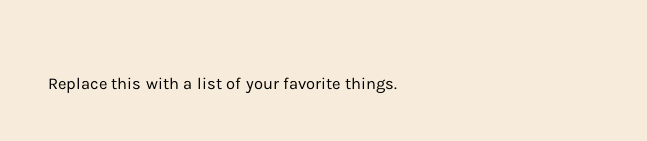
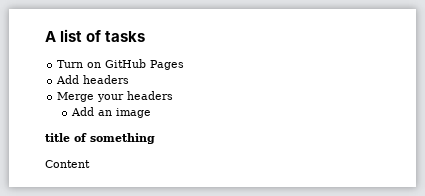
[48,77,397,94] Replace this with a list of your favorite things. -> [45,29,146,42] [57,59,185,70] [56,75,130,84] [57,91,174,102] [71,107,152,118] [45,133,155,144] [45,160,90,168] A list of tasks // Turn on GitHub Pages // Add headers // Merge your headers // Add an image // title of something // Content

